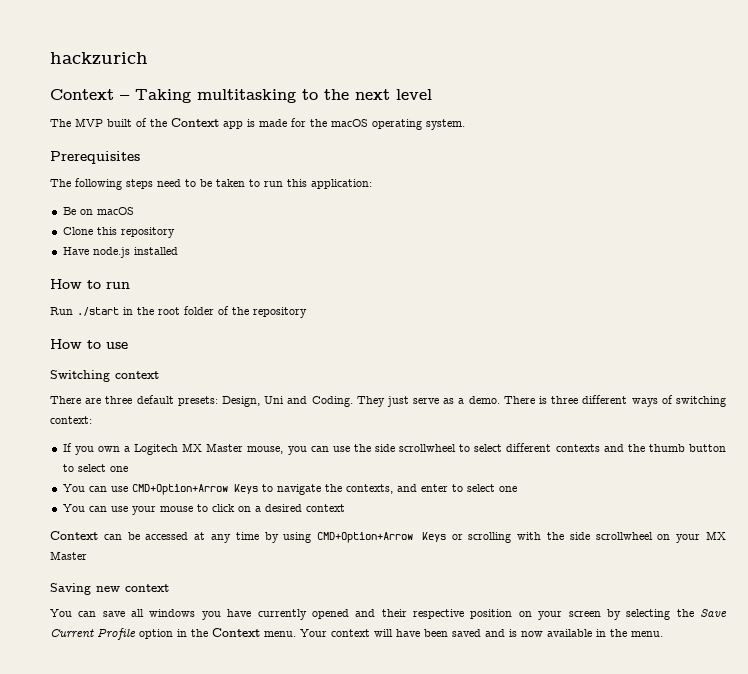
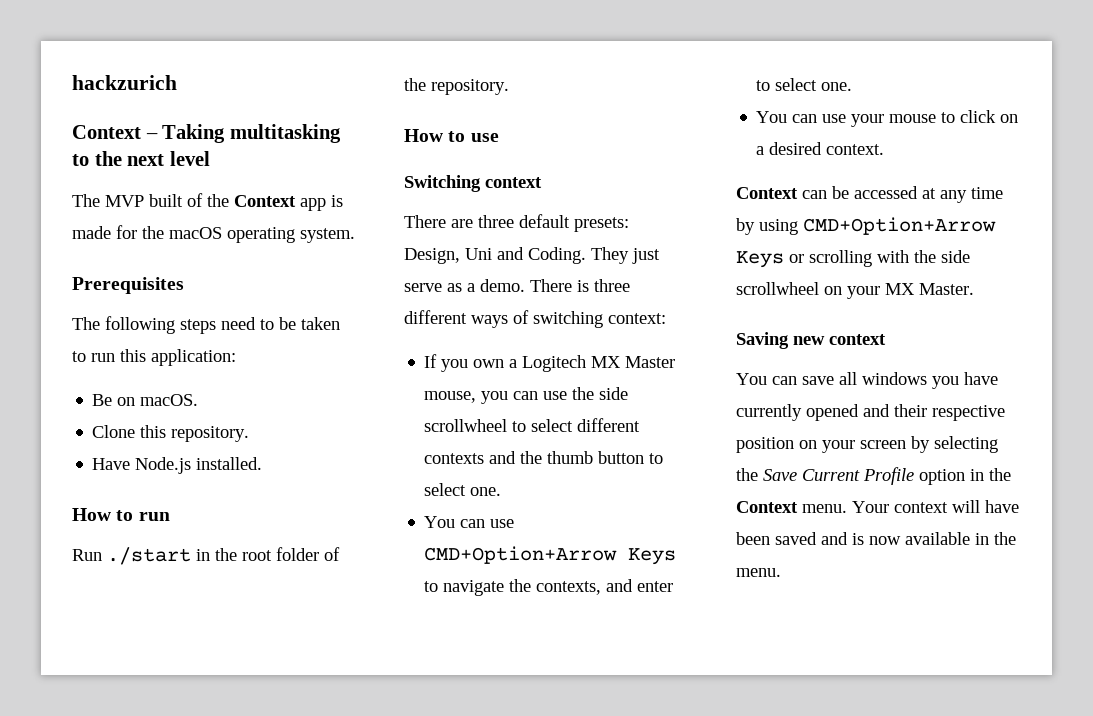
[96,207,134,215] macOS -> [140,394,199,406] macOS.
[120,227,175,238] repository -> [171,426,250,442] repository.
[92,247,178,258] node.js installed -> [135,457,263,474] Node.js installed.
[253,307,307,318] repository -> [431,79,509,95] repository.
[109,466,128,472] one -> [470,487,502,496] one.
[498,486,517,492] one -> [821,82,853,91] one.
[305,504,345,512] context -> [826,144,885,155] context.
[50,551,87,560] Master -> [919,283,974,295] Master.

